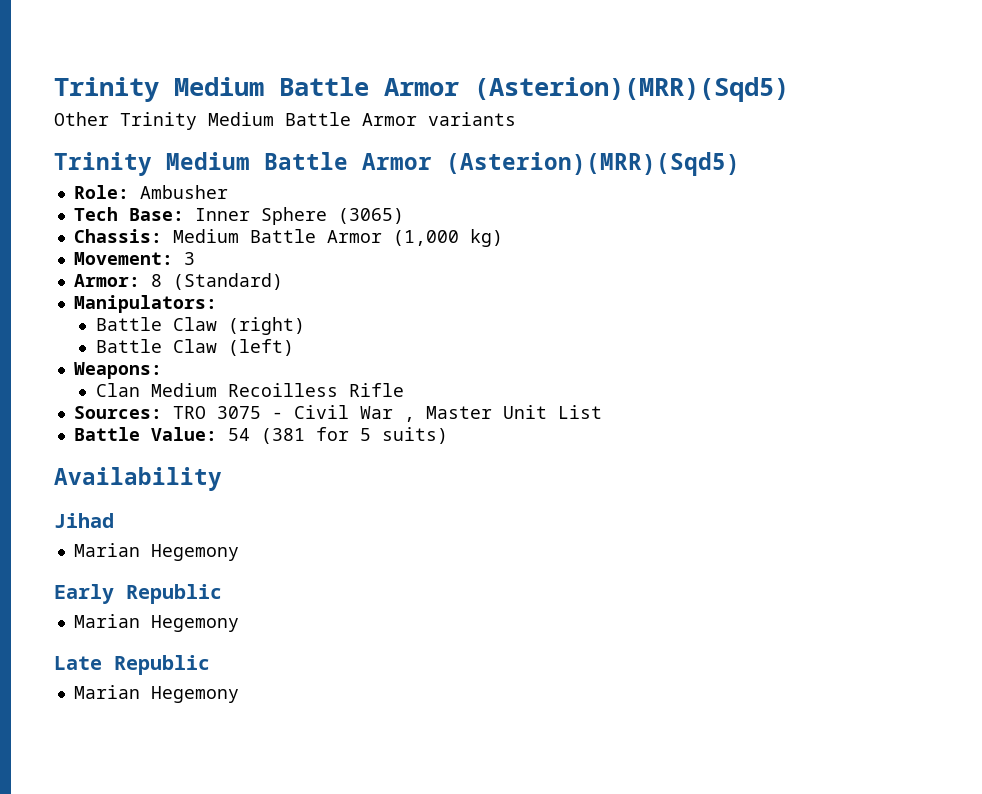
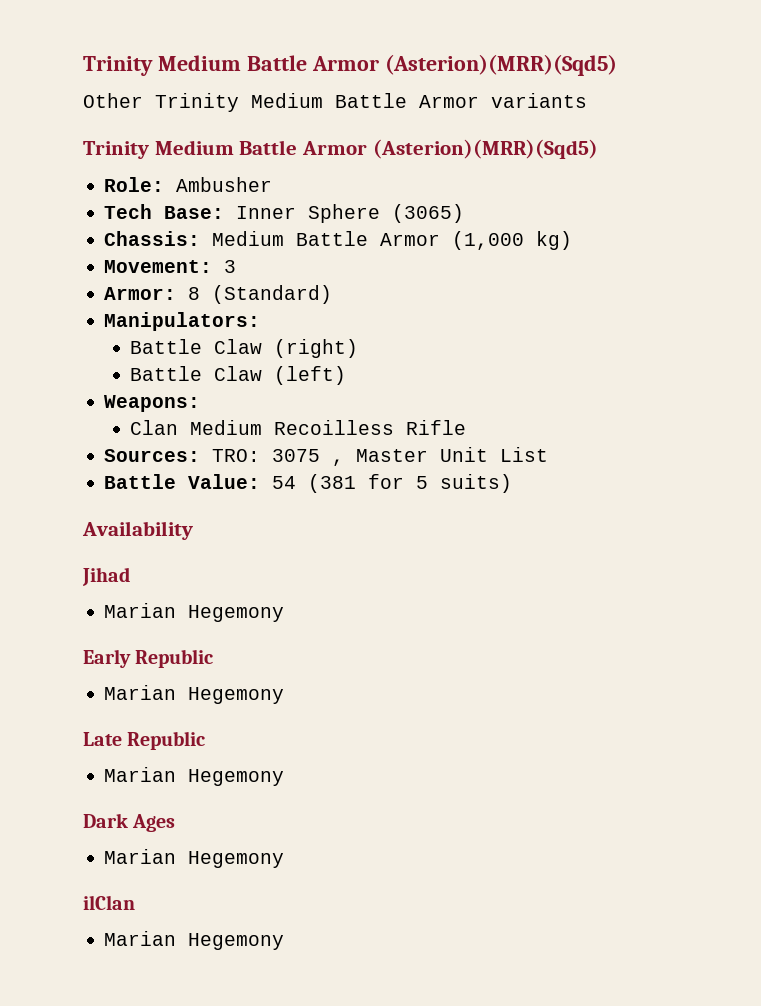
[172,405,393,419] TRO 3075 - Civil War -> [212,449,321,462] TRO: 3075
(239, 694) none -> [83,813,176,832] [104,849,285,868] [83,895,135,910] [104,931,285,950] // Dark Ages // Marian Hegemony // ilClan // Marian Hegemony

